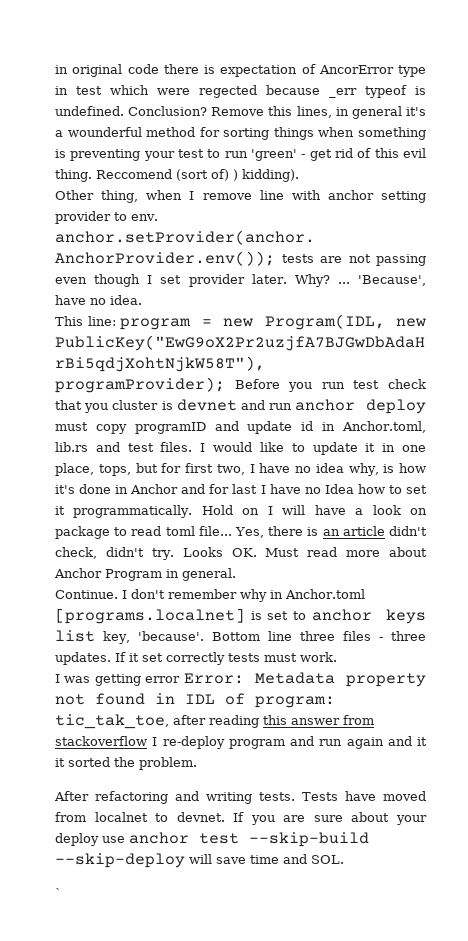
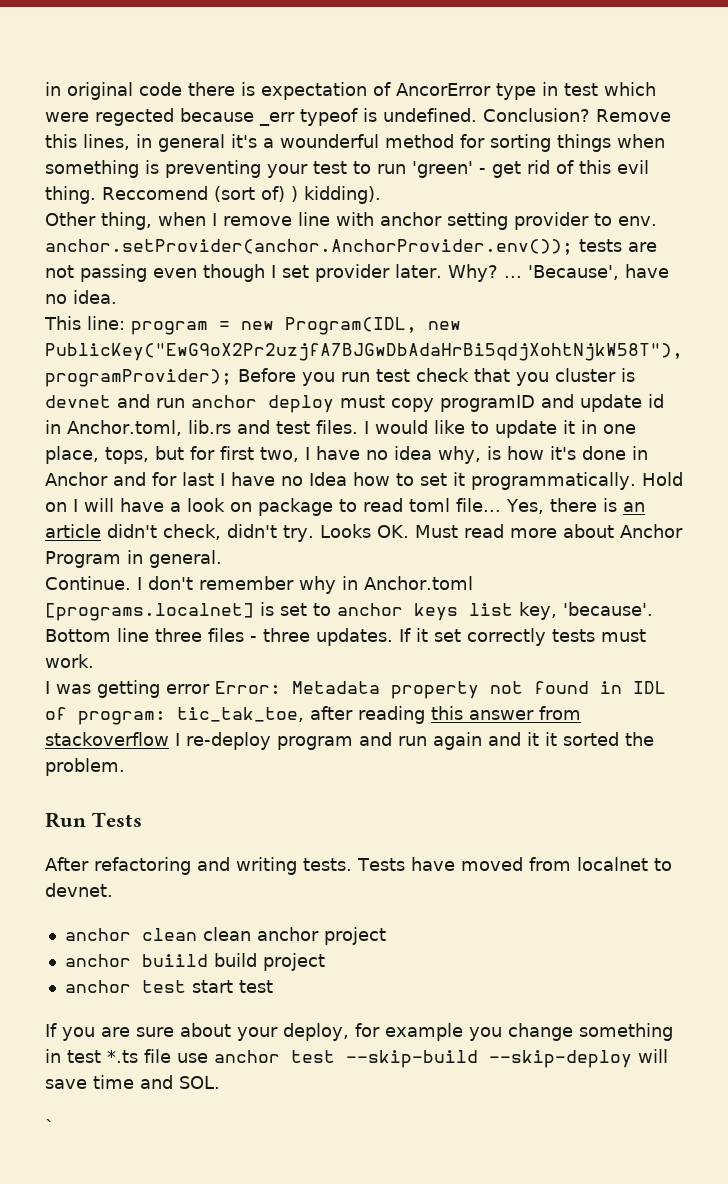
(197, 763) none -> [45,812,142,828] // Run Tests
(225, 817) none -> [64,927,386,945] [64,953,325,971] [64,980,273,993] // anchor clean clean anchor project // anchor buiild build project // anchor test start test //
[55,833,99,846] deploy -> [283,1023,673,1041] [45,1049,171,1063] deploy, for example you change something in test *.ts file

